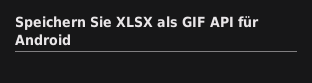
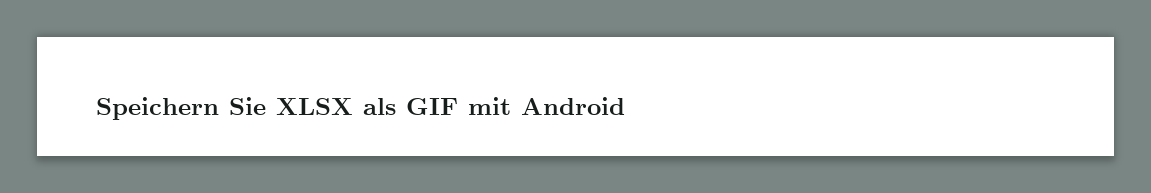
[210,16,259,28] API für -> [468,97,511,115] mit

